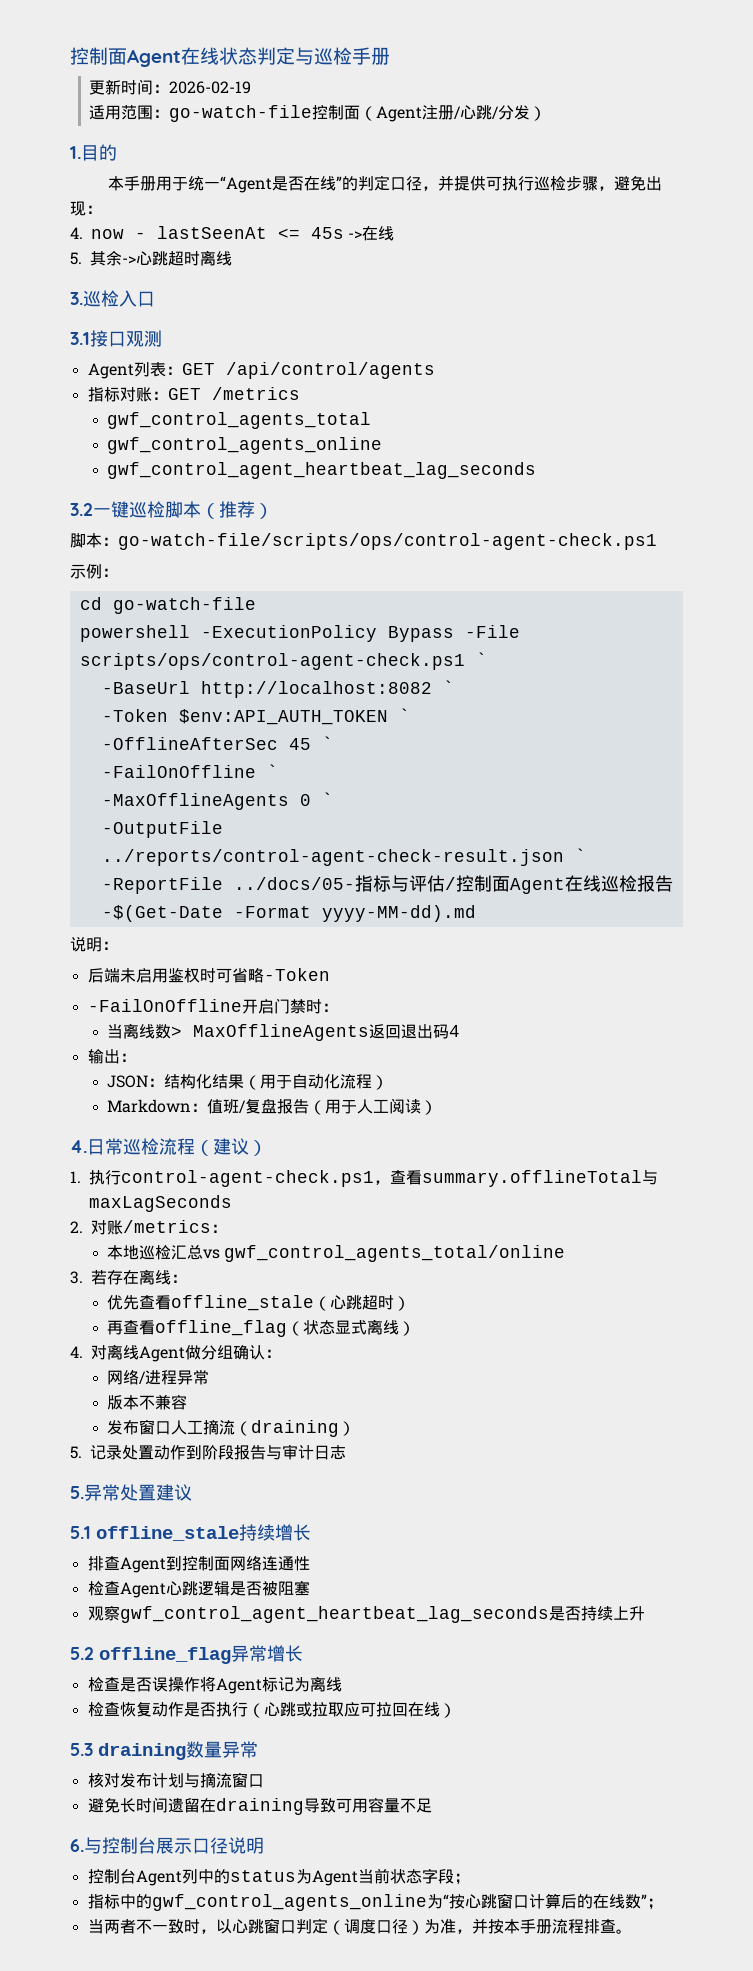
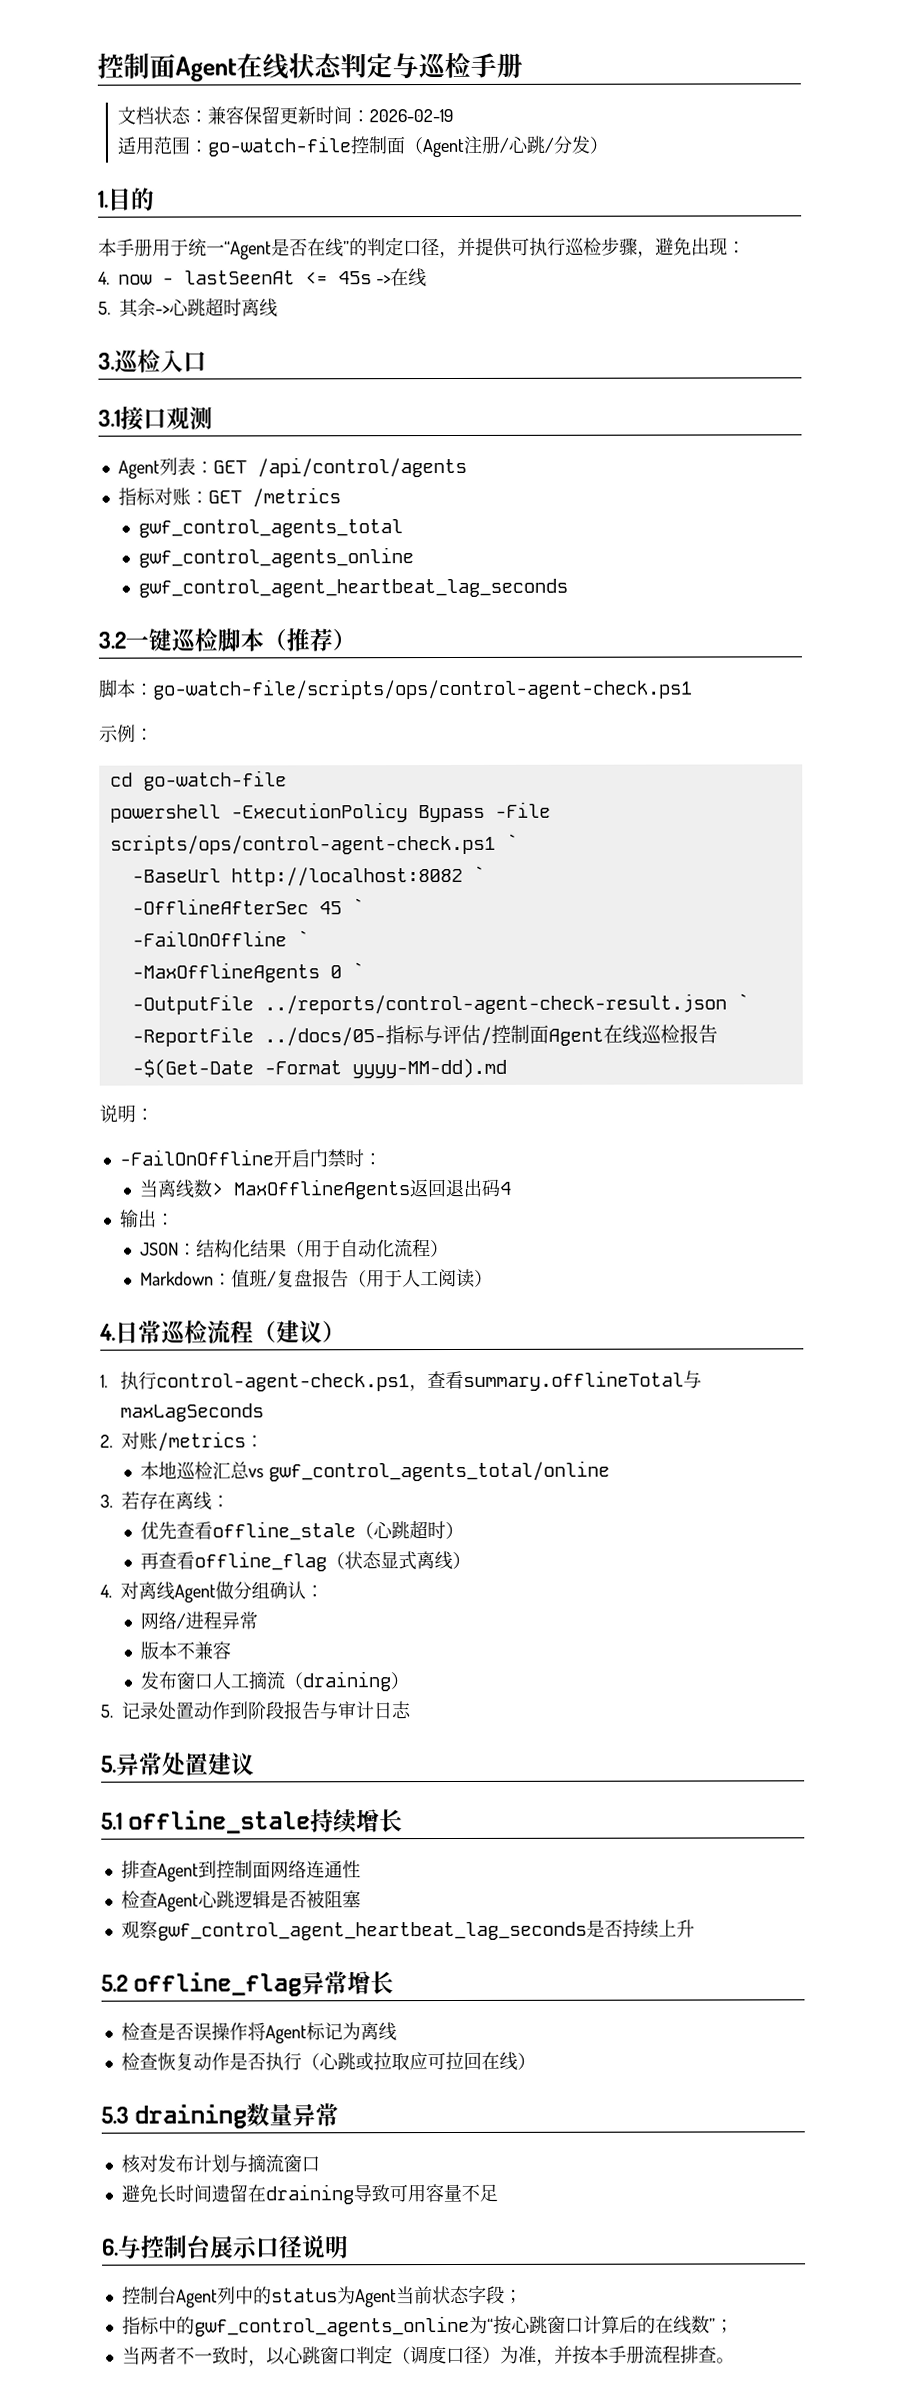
(390, 56) none -> [117,106,281,125] 文档状态：兼容保留
[101,708,410,725] // -Token $env:API_AUTH_TOKEN ` -> (485, 873) none
[87,968,330,983] // 后端未启用鉴权时可省略-Token -> (154, 1114) none

